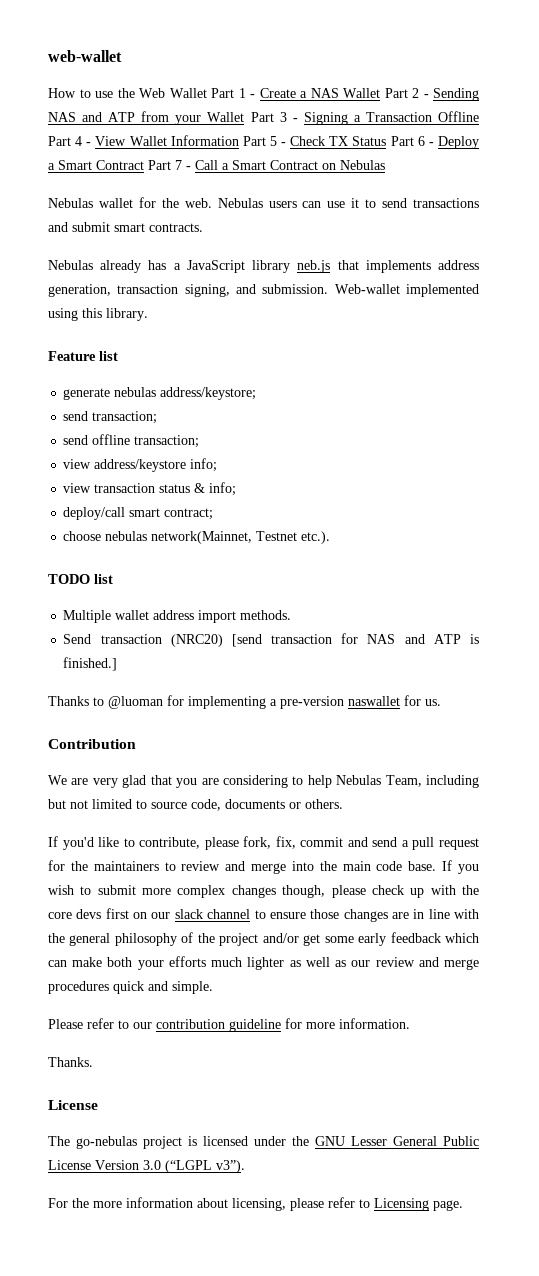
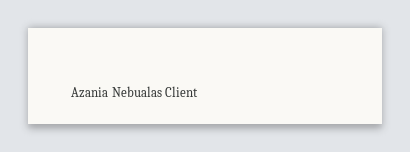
[48,50,122,62] [48,88,479,101] [48,111,479,125] [48,135,479,149] [48,160,385,170] [48,197,480,208] [48,222,203,232] [48,260,480,273] [48,284,479,297] [48,308,148,321] [48,351,118,361] [63,387,257,400] [63,411,158,424] [63,434,200,448] [63,458,218,472] [63,482,237,496] [63,507,214,520] [63,531,331,544] [48,574,113,584] [63,610,292,623] [63,633,480,647] [63,657,118,671] [48,695,441,709] [48,739,136,749] [48,775,480,788] [48,799,343,811] [48,836,480,850] [48,860,480,874] [48,885,480,898] [48,908,479,922] [48,932,479,946] [48,956,479,970] [48,981,213,994] [48,1018,410,1032] [48,1057,93,1067] [48,1100,98,1110] [48,1136,479,1149] [48,1160,245,1173] [48,1197,463,1211] web-wallet // How to use the Web Wallet Part 1 - Create a NAS Wallet Part 2 - Sending NAS and ATP from your Wallet Part 3 - Signing a Transaction Offline Part 4 - View Wallet Information Part 5 - Check TX Status Part 6 - Deploy a Smart Contract Part 7 - Call a Smart Contract on Nebulas // Nebulas wallet for the web. Nebulas users can use it to send transactions and submit smart contracts. // Nebulas already has a JavaScript library neb.js that implements address generation, transaction signing, and submission. Web-wallet implemented using this library. // Feature list // generate nebulas address/keystore; // send transaction; // send offline transaction; // view address/keystore info; // view transaction status & info; // deploy/call smart contract; // choose nebulas network(Mainnet, Testnet etc.). // TODO list // Multiple wallet address import methods. // Send transaction (NRC20) [send transaction for NAS and ATP is finished.] // Thanks to @luoman for implementing a pre-version naswallet for us. // Contribution // We are very glad that you are considering to help Nebulas Team, including but not limited to source code, documents or others. // If you'd like to contribute, please fork, fix, commit and send a pull request for the maintainers to review and merge into the main code base. If you wish to submit more complex changes though, please check up with the core devs first on our slack channel to ensure those changes are in line with the general philosophy of the project and/or get some early feedback which can make both your efforts much lighter as well as our review and merge procedures quick and simple. // Please refer to our contribution guideline for more information. // Thanks. // License // The go-nebulas project is licensed under the GNU Lesser General Public License Version 3.0 (“LGPL v3”). // For the more information about licensing, please refer to Licensing page. -> [71,86,199,98] Azania Nebualas Client

